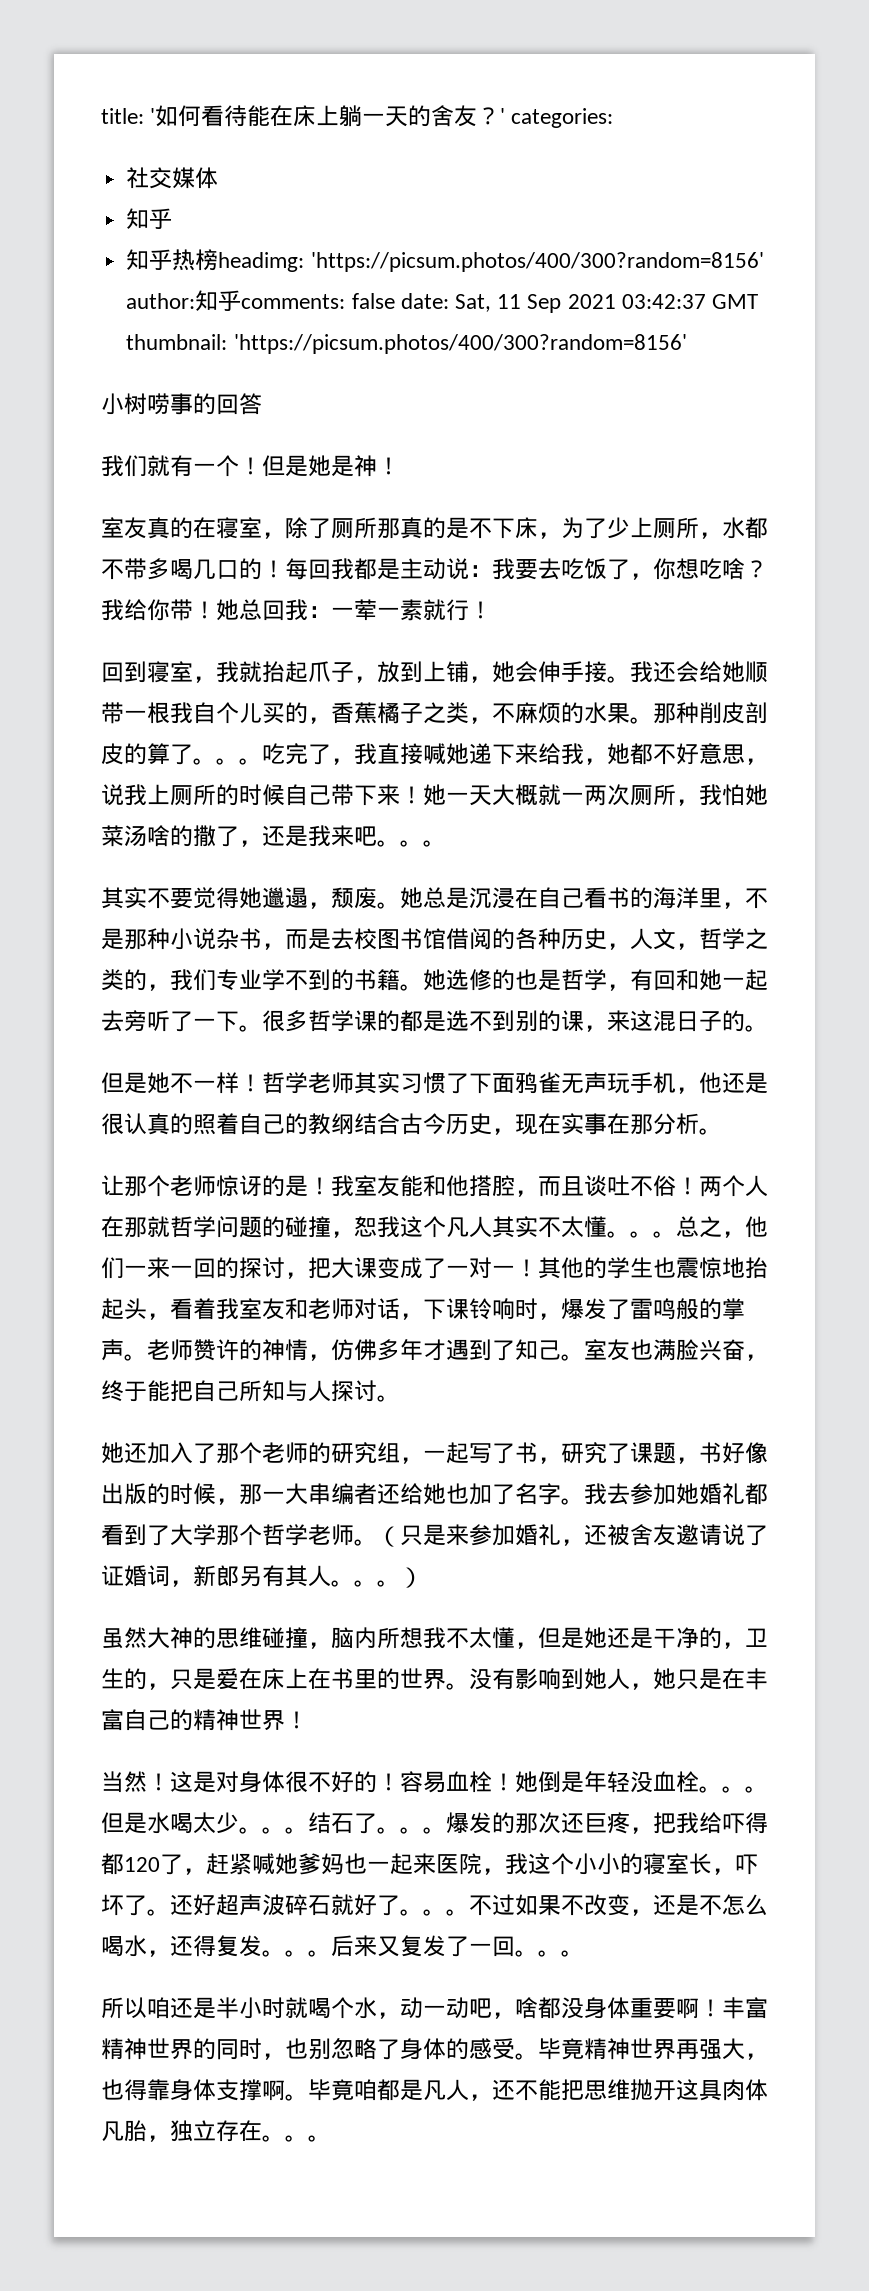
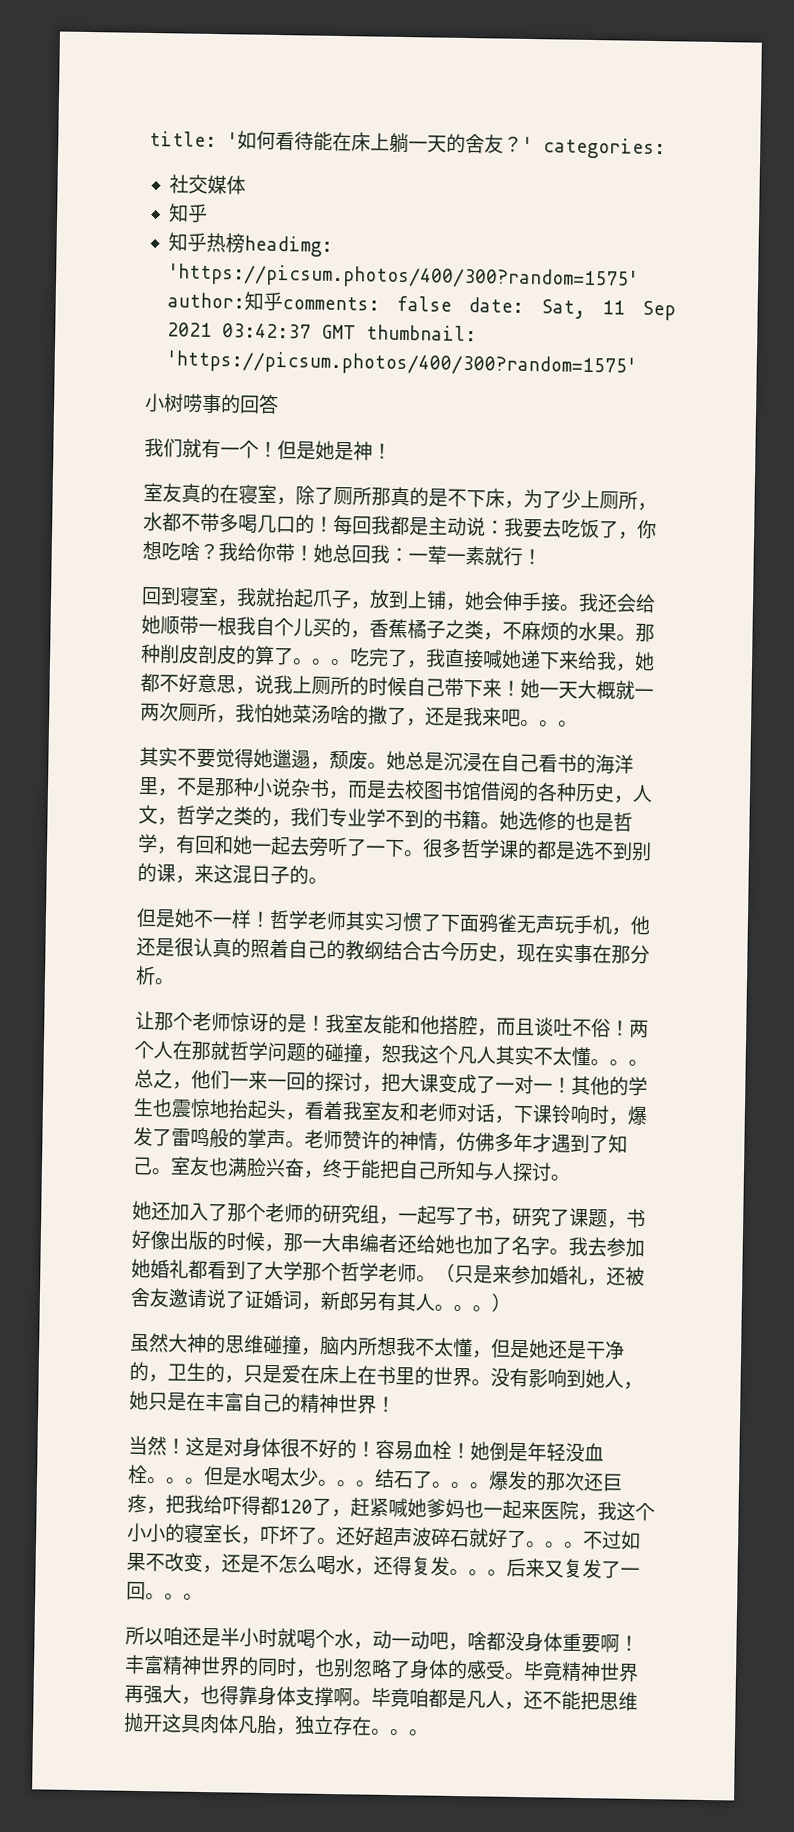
[310,252,764,272] 'https://picsum.photos/400/300?random=8156' -> [167,263,639,291] 'https://picsum.photos/400/300?random=1575'
[233,334,687,354] 'https://picsum.photos/400/300?random=8156' -> [165,350,637,378] 'https://picsum.photos/400/300?random=1575'

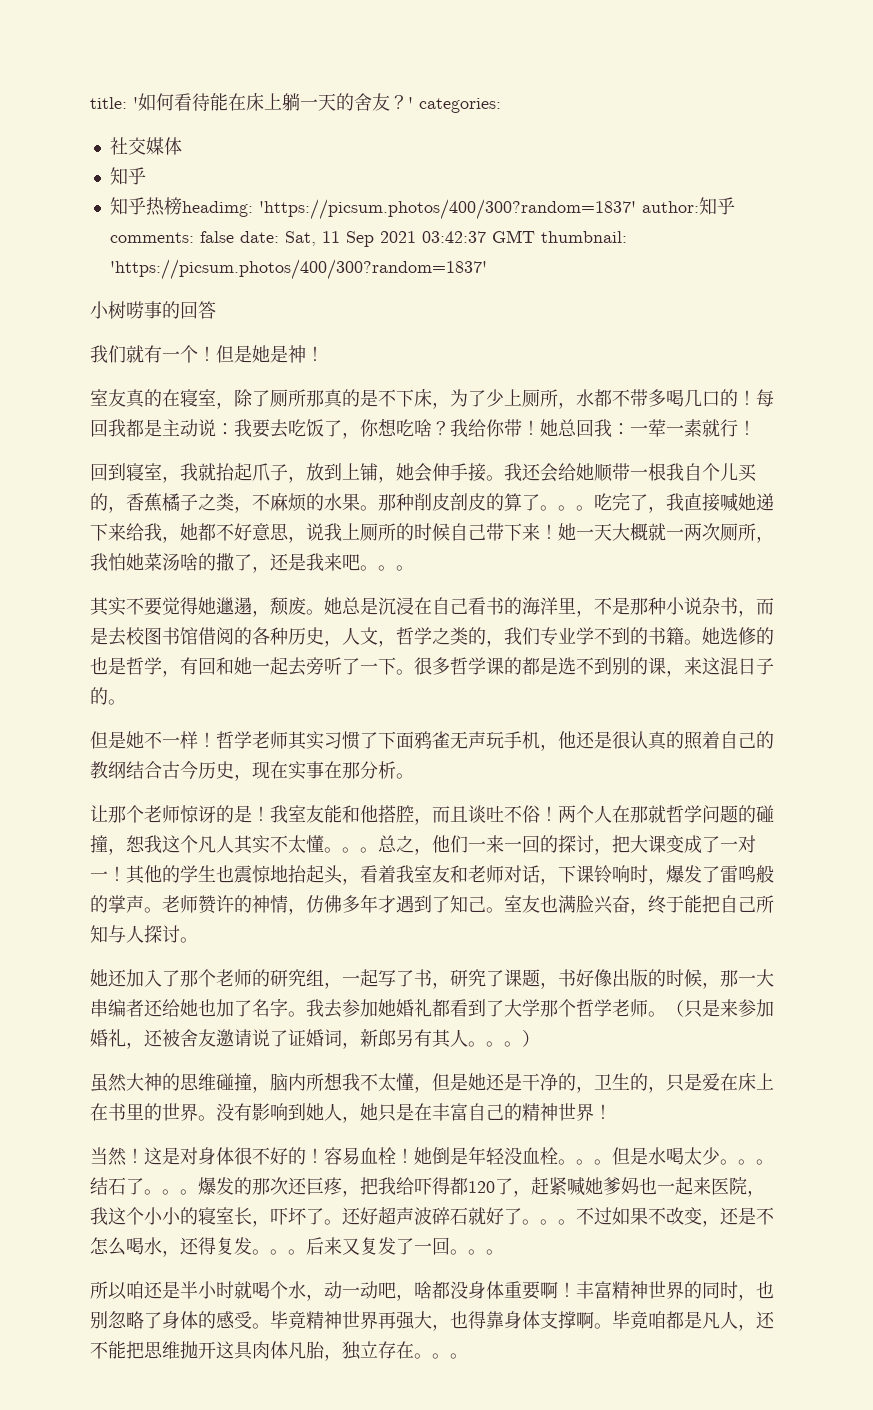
[167,263,639,291] 'https://picsum.photos/400/300?random=1575' -> [258,199,636,220] 'https://picsum.photos/400/300?random=1837'
[165,350,637,378] 'https://picsum.photos/400/300?random=1575' -> [109,259,487,280] 'https://picsum.photos/400/300?random=1837'

